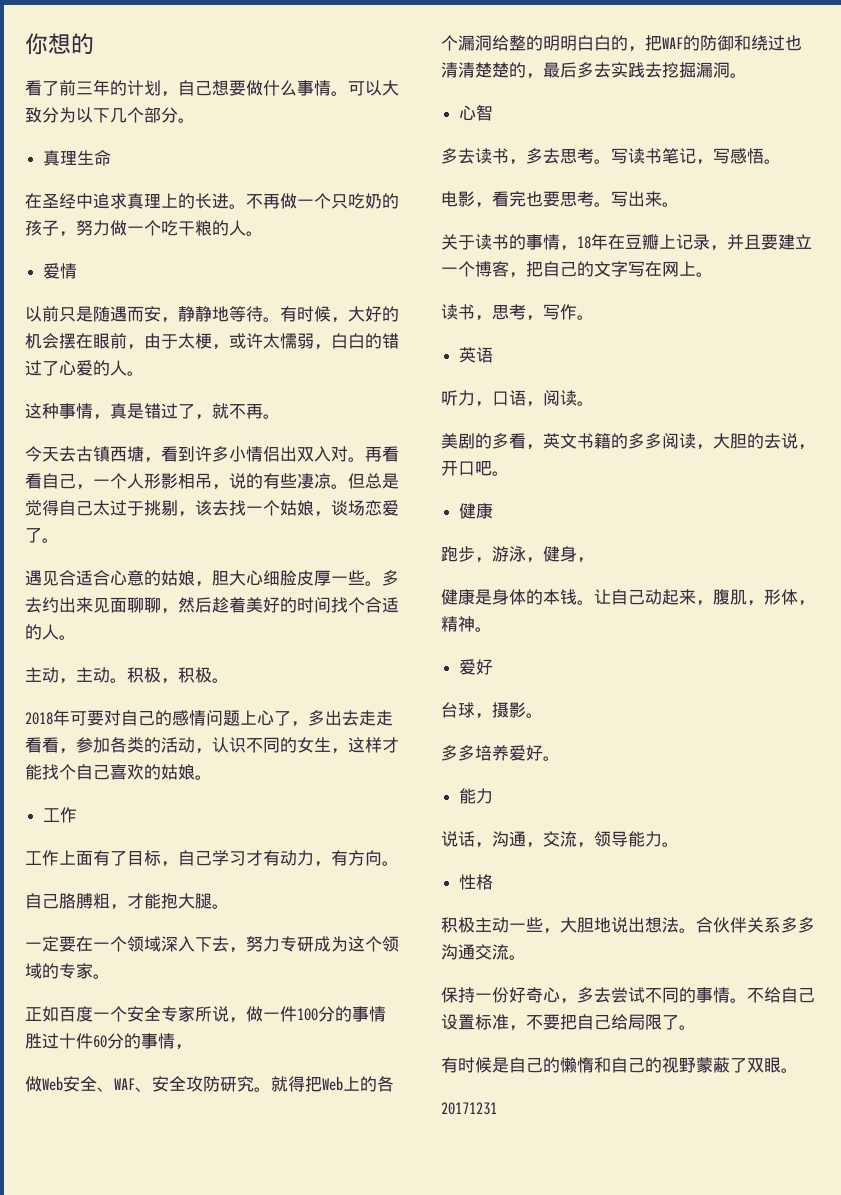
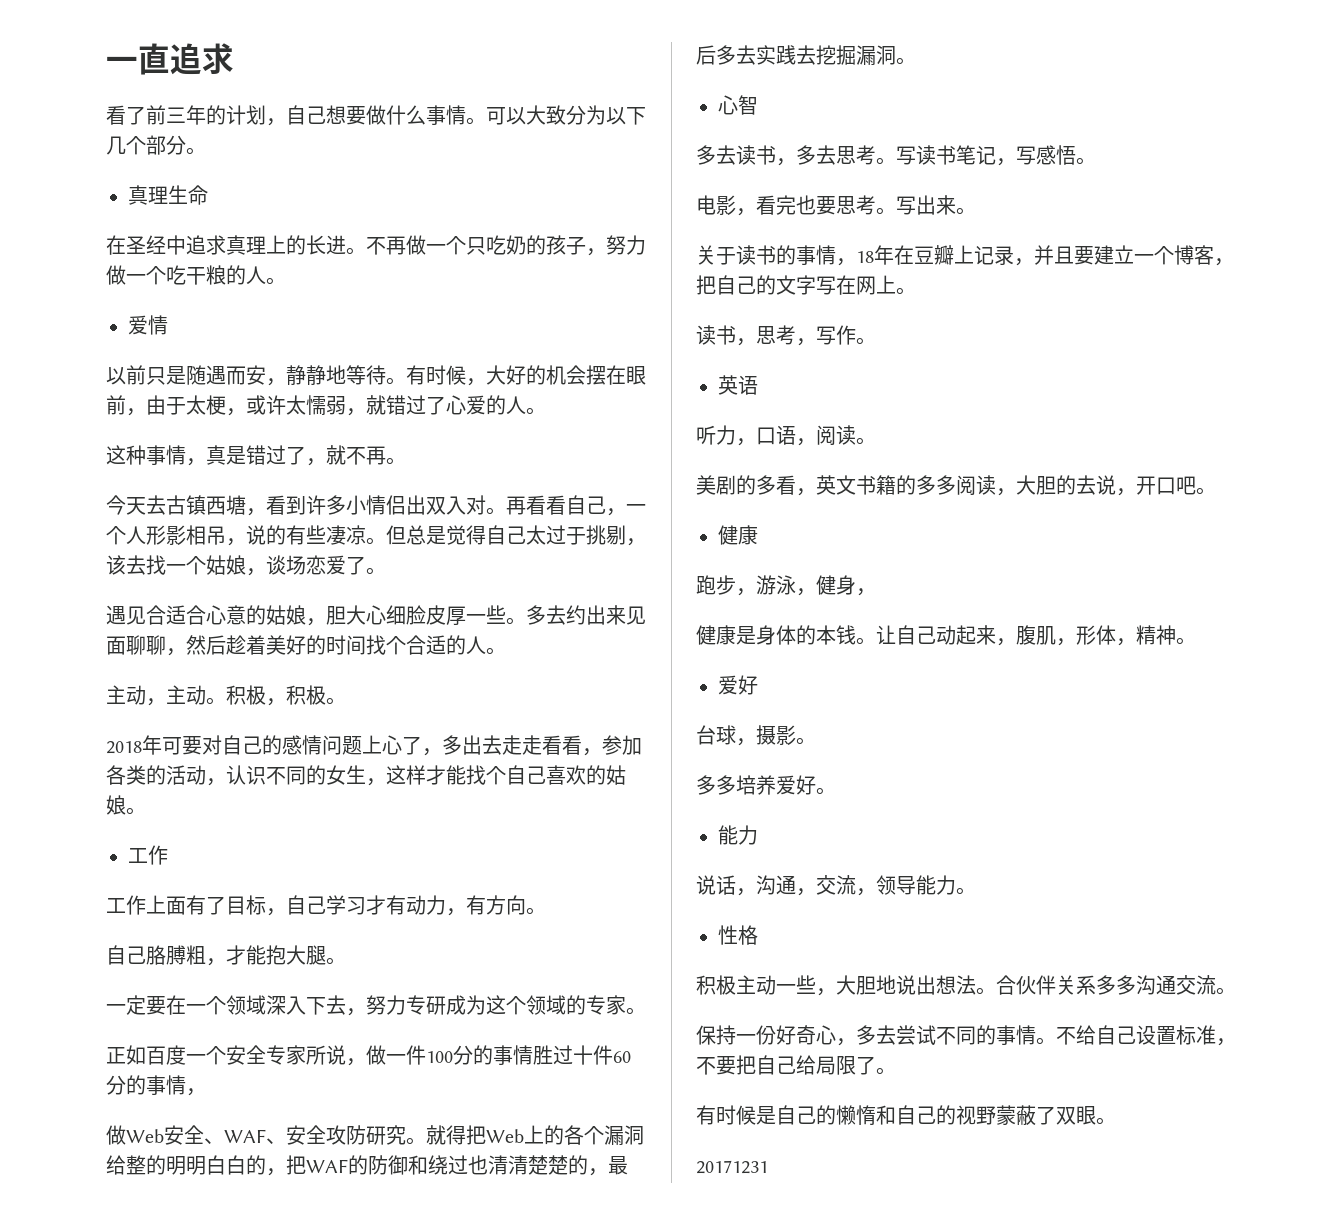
[25,33,94,55] 你想的 -> [106,43,234,75] 一直追求
[331,333,382,349] 白白的 -> [366,395,386,415] 就

